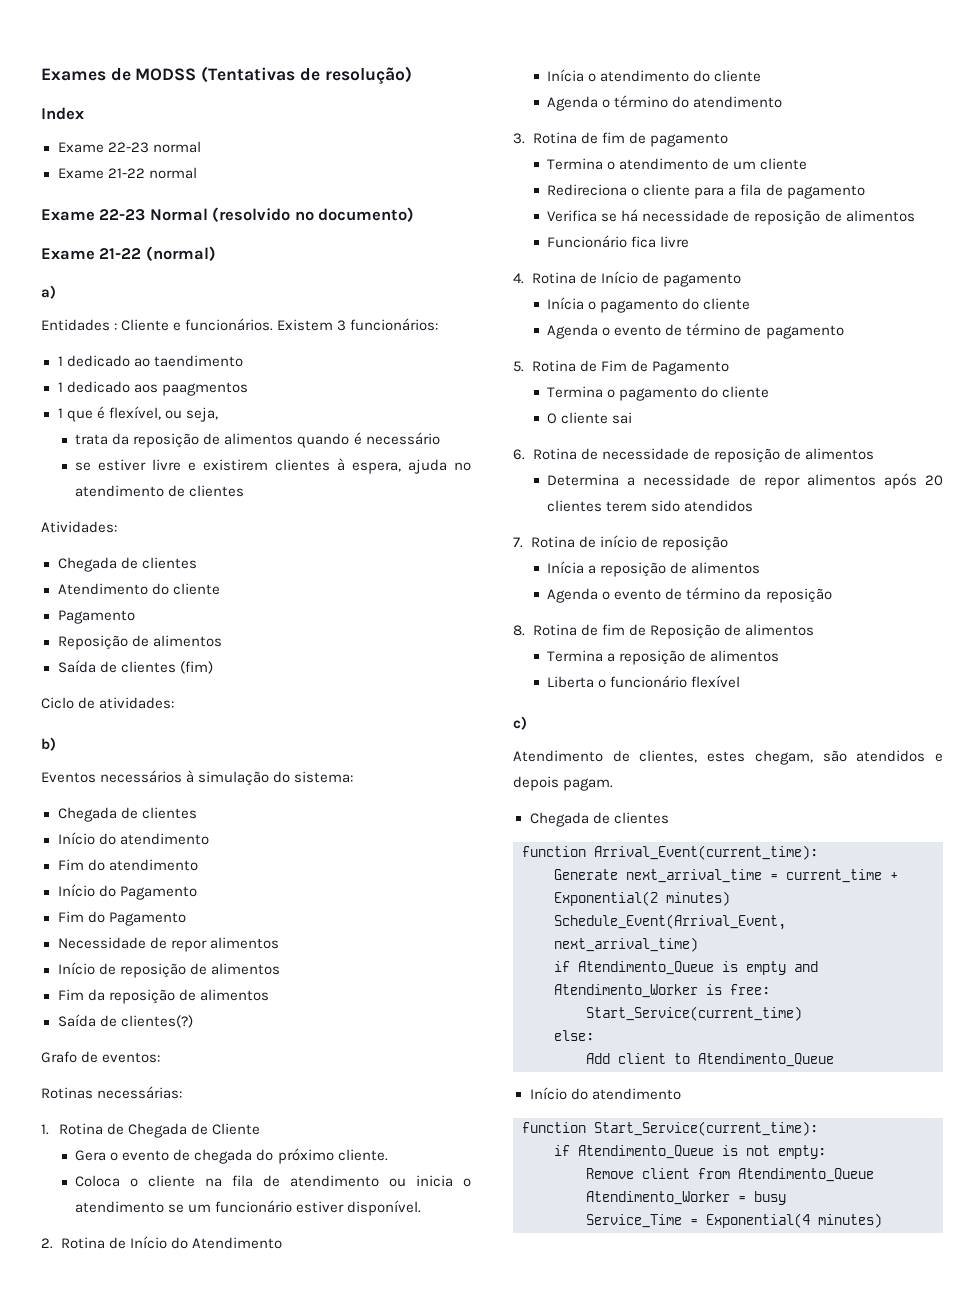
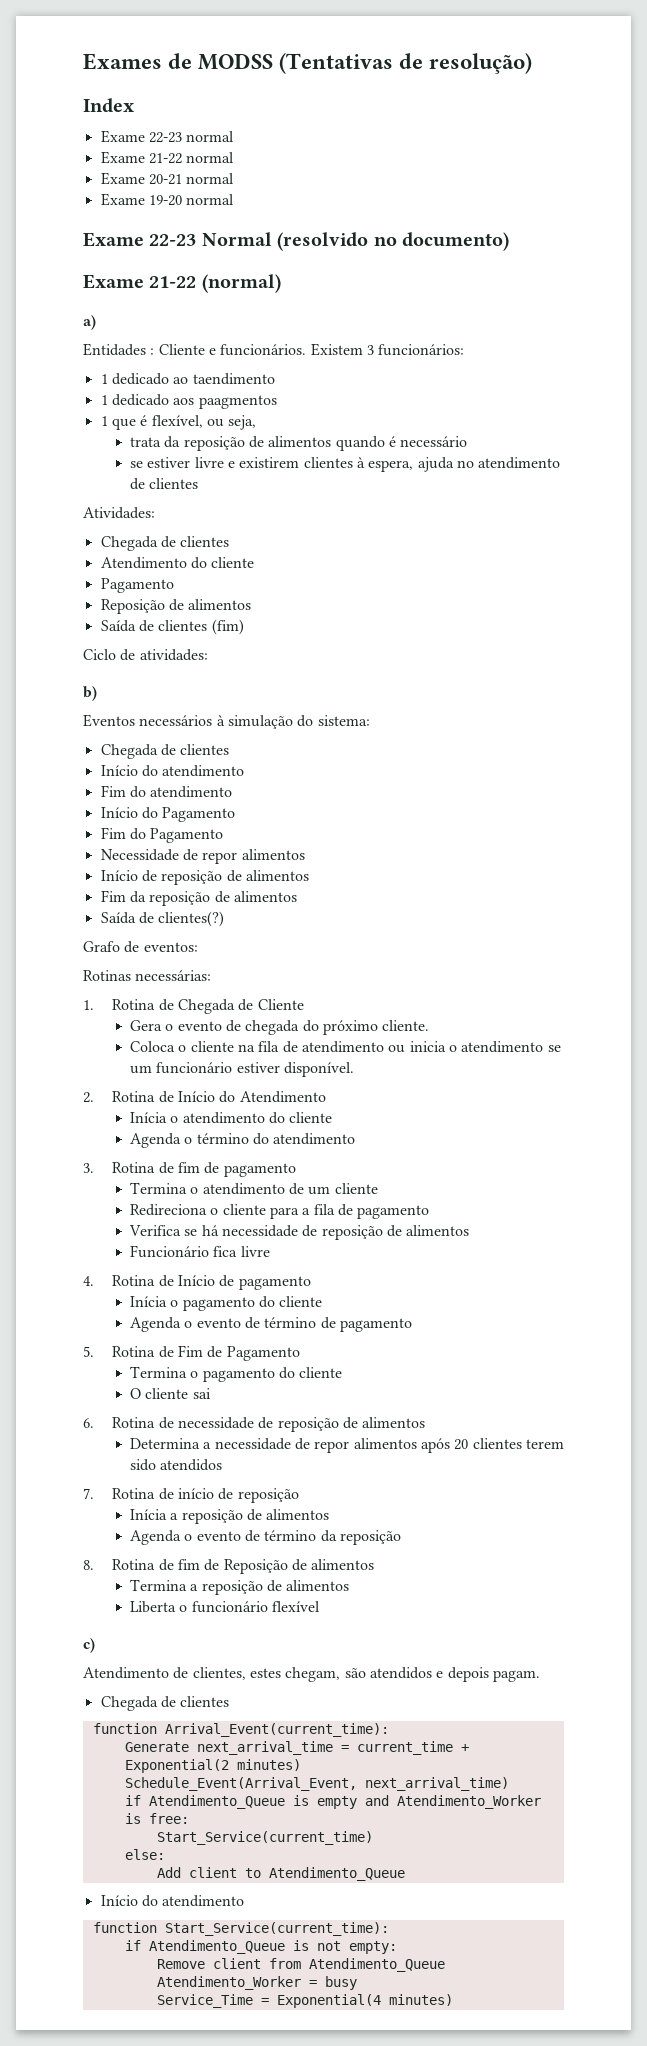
(197, 173) none -> [100,172,235,185] [100,193,235,206] // Exame 20-21 normal // Exame 19-20 normal

